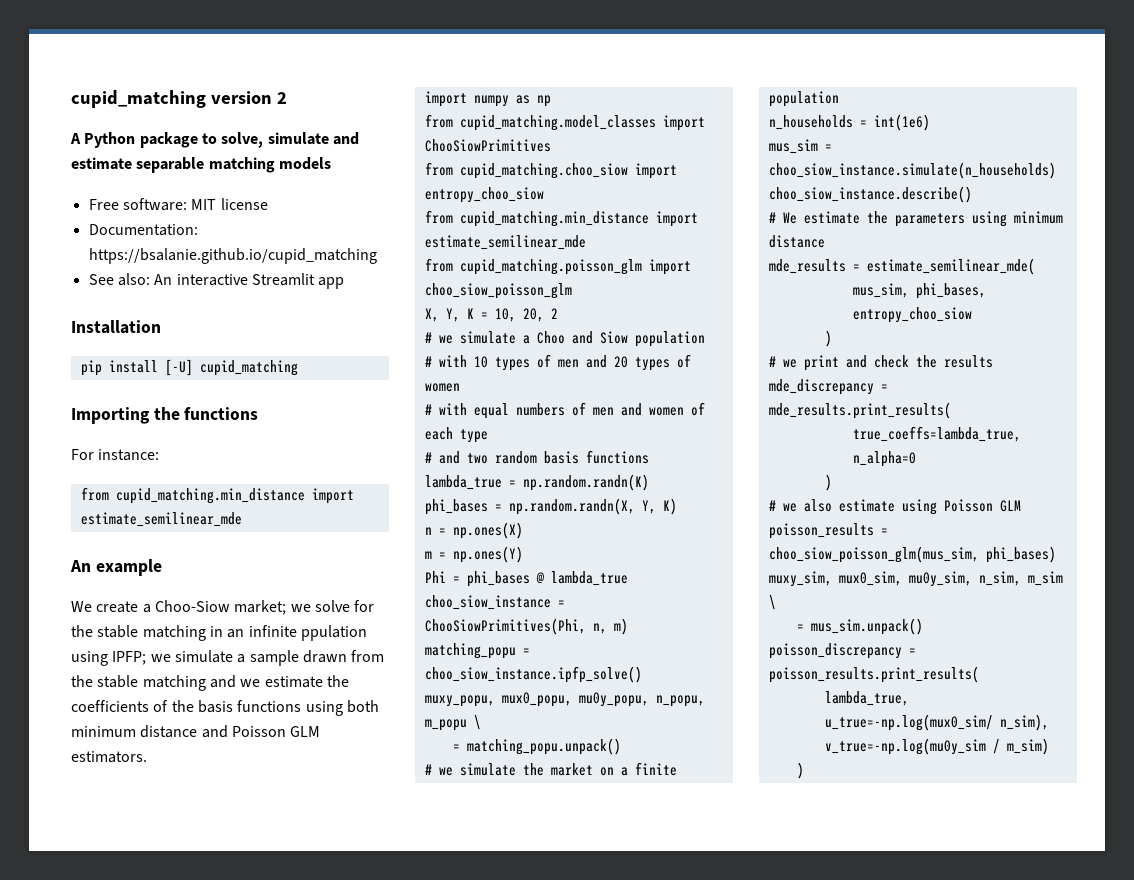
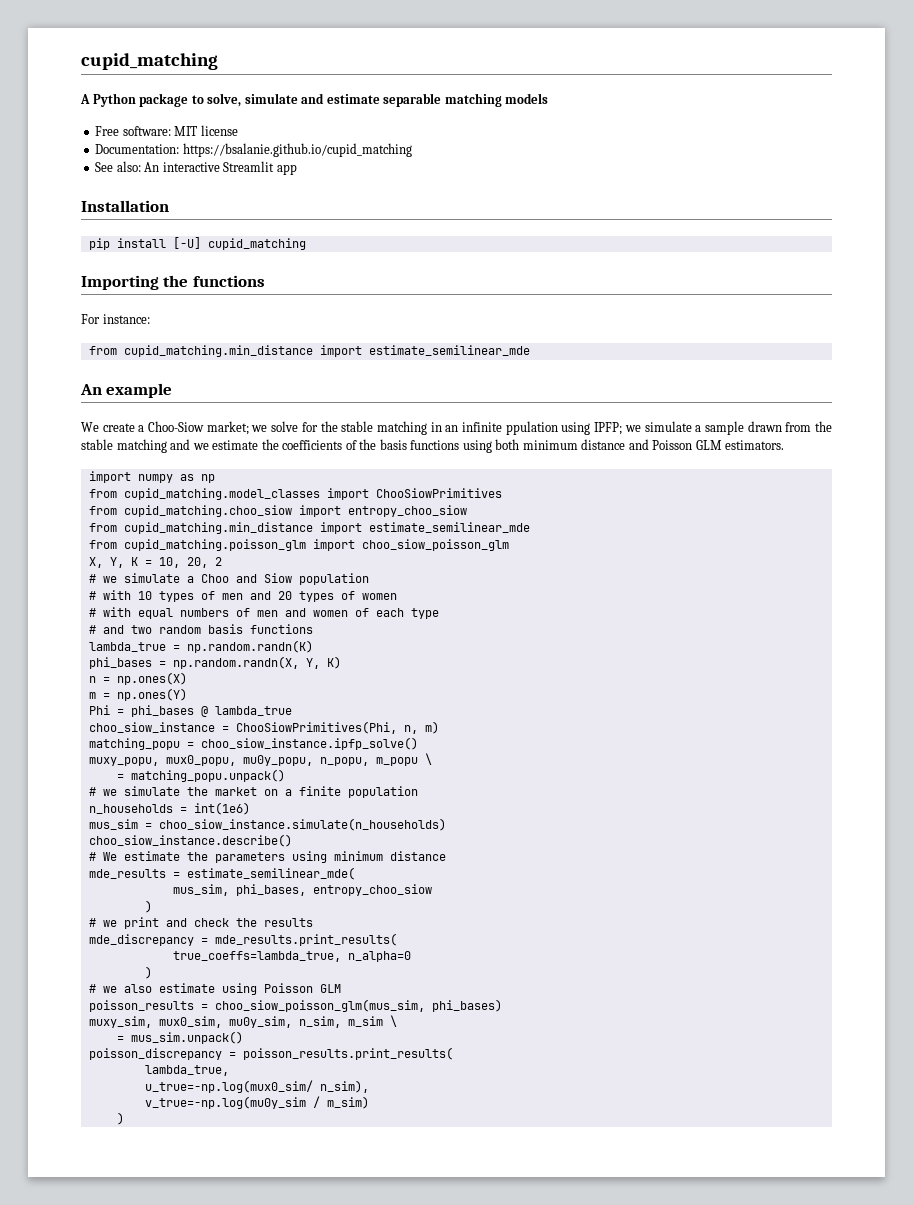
[71,90,287,108] cupid_matching version 2 -> [81,53,218,70] cupid_matching

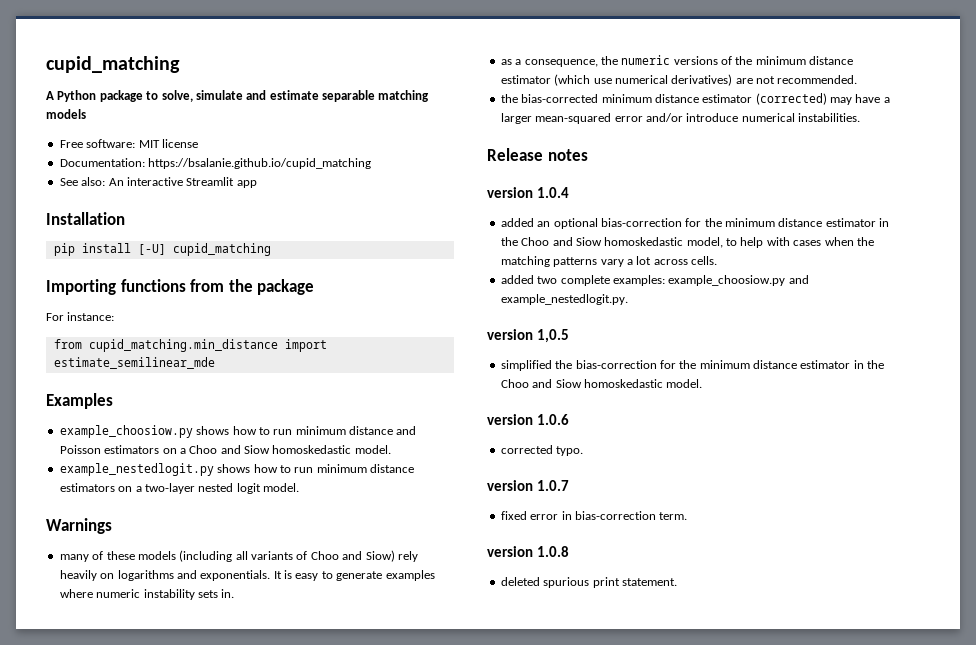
[163,275,265,287] the functions -> [120,279,315,295] functions from the package
[80,383,173,398] [81,421,832,435] [81,439,785,453] [88,471,215,483] [88,488,502,500] [88,505,467,517] [88,522,530,534] [88,539,509,551] [88,557,222,568] [88,573,369,585] [88,590,397,602] [88,607,439,619] [88,624,313,634] [88,640,313,653] [88,656,341,669] [88,672,187,685] [88,688,187,701] [88,705,292,717] [88,721,439,734] [88,737,418,750] [88,753,432,766] [116,769,285,782] [88,786,418,798] [88,802,250,815] [88,818,446,831] [88,834,292,847] [88,851,446,863] [88,867,355,880] [172,884,432,896] [144,900,152,913] [88,917,313,929] [88,933,397,946] [172,951,411,962] [144,966,152,979] [88,983,341,995] [88,999,502,1012] [88,1015,397,1028] [116,1031,243,1044] [88,1047,453,1060] [144,1065,229,1076] [144,1080,369,1093] [144,1096,369,1109] [116,1112,124,1125] An example // We create a Choo-Siow market; we solve for the stable matching in an infinite ppulation using IPFP; we simulate a sample drawn from the stable matching and we estimate the coefficients of the basis functions using both minimum distance and Poisson GLM estimators. // import numpy as np // from cupid_matching.model_classes import ChooSiowPrimitives // from cupid_matching.choo_siow import entropy_choo_siow // from cupid_matching.min_distance import estimate_semilinear_mde // from cupid_matching.poisson_glm import choo_siow_poisson_glm // X, Y, K = 10, 20, 2 // # we simulate a Choo and Siow population // # with 10 types of men and 20 types of women // # with equal numbers of men and women of each type // # and two random basis functions // lambda_true = np.random.randn(K) // phi_bases = np.random.randn(X, Y, K) // n = np.ones(X) // m = np.ones(Y) // Phi = phi_bases @ lambda_true // choo_siow_instance = ChooSiowPrimitives(Phi, n, m) // matching_popu = choo_siow_instance.ipfp_solve() // muxy_popu, mux0_popu, mu0y_popu, n_popu, m_popu \ // = matching_popu.unpack() // # we simulate the market on a finite population // n_households = int(1e6) // mus_sim = choo_siow_instance.simulate(n_households) // choo_siow_instance.describe() // # We estimate the parameters using minimum distance // mde_results = estimate_semilinear_mde( // mus_sim, phi_bases, entropy_choo_siow // ) // # we print and check the results // mde_discrepancy = mde_results.print_results( // true_coeffs=lambda_true, n_alpha=0 // ) // # we also estimate using Poisson GLM // poisson_results = choo_siow_poisson_glm(mus_sim, phi_bases) // muxy_sim, mux0_sim, mu0y_sim, n_sim, m_sim \ // = mus_sim.unpack() // poisson_discrepancy = poisson_results.print_results( // lambda_true, // u_true=-np.log(mux0_sim/ n_sim), // v_true=-np.log(mu0y_sim / m_sim) // ) -> [46,393,113,409] [59,425,417,438] [59,445,391,454] [59,463,414,476] [59,483,299,494] [46,518,112,534] [59,550,418,562] [59,570,435,581] [59,589,235,600] [500,55,854,67] [500,74,858,86] [500,93,890,105] [500,113,860,124] [487,148,588,161] [487,187,569,198] [500,218,890,229] [500,237,874,248] [500,256,717,267] [500,275,809,286] [500,294,628,305] [487,329,569,343] [500,360,885,371] [500,379,703,388] [487,414,569,425] [500,445,584,456] [487,480,569,491] [500,511,688,520] [487,546,569,557] [500,577,677,588] Examples // example_choosiow.py shows how to run minimum distance and Poisson estimators on a Choo and Siow homoskedastic model. // example_nestedlogit.py shows how to run minimum distance estimators on a two-layer nested logit model. // Warnings // many of these models (including all variants of Choo and Siow) rely heavily on logarithms and exponentials. It is easy to generate examples where numeric instability sets in. // as a consequence, the numeric versions of the minimum distance estimator (which use numerical derivatives) are not recommended. // the bias-corrected minimum distance estimator (corrected) may have a larger mean-squared error and/or introduce numerical instabilities. // Release notes // version 1.0.4 // added an optional bias-correction for the minimum distance estimator in the Choo and Siow homoskedastic model, to help with cases when the matching patterns vary a lot across cells. // added two complete examples: example_choosiow.py and example_nestedlogit.py. // version 1,0.5 // simplified the bias-correction for the minimum distance estimator in the Choo and Siow homoskedastic model. // version 1.0.6 // corrected typo. // version 1.0.7 // fixed error in bias-correction term. // version 1.0.8 // deleted spurious print statement.

